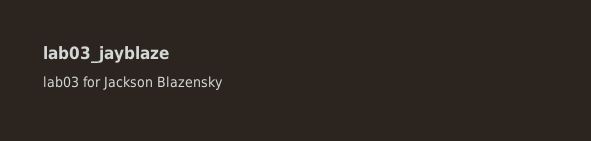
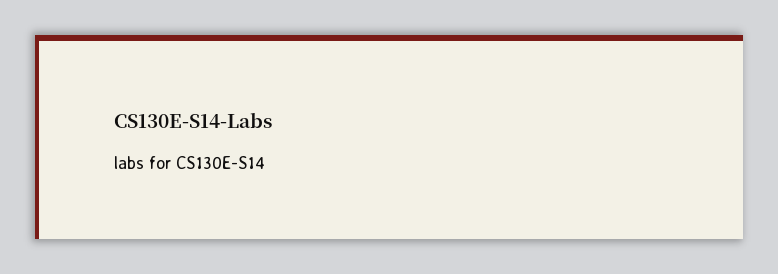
[43,46,169,64] [43,76,223,90] lab03_jayblaze // lab03 for Jackson Blazensky -> [114,112,272,128] [114,156,265,169] CS130E-S14-Labs // labs for CS130E-S14

